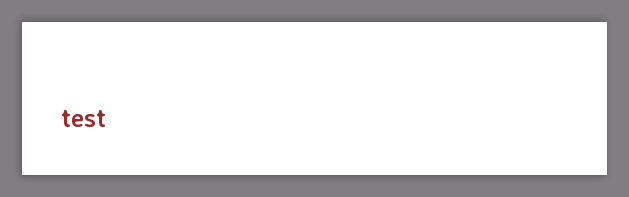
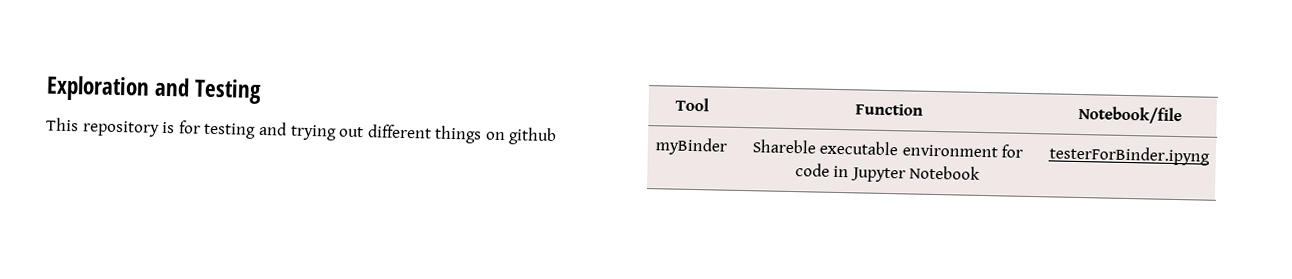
[61,110,106,127] test -> [46,75,263,105] [46,117,558,146] [675,97,709,112] [854,103,923,116] [1077,105,1182,125] [655,137,728,156] [751,139,1024,158] [794,163,981,183] [1048,145,1210,166] Exploration and Testing // This repository is for testing and trying out different things on github // Tool | Function | Notebook/file // myBinder | Shareble executable environment for code in Jupyter Notebook | testerForBinder.ipyng

